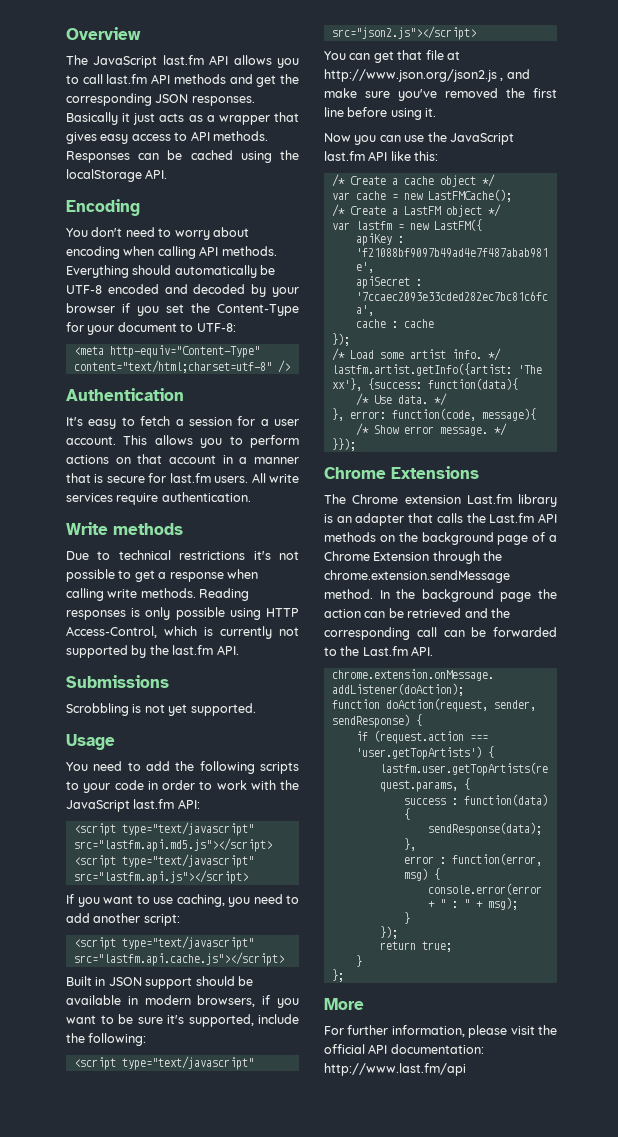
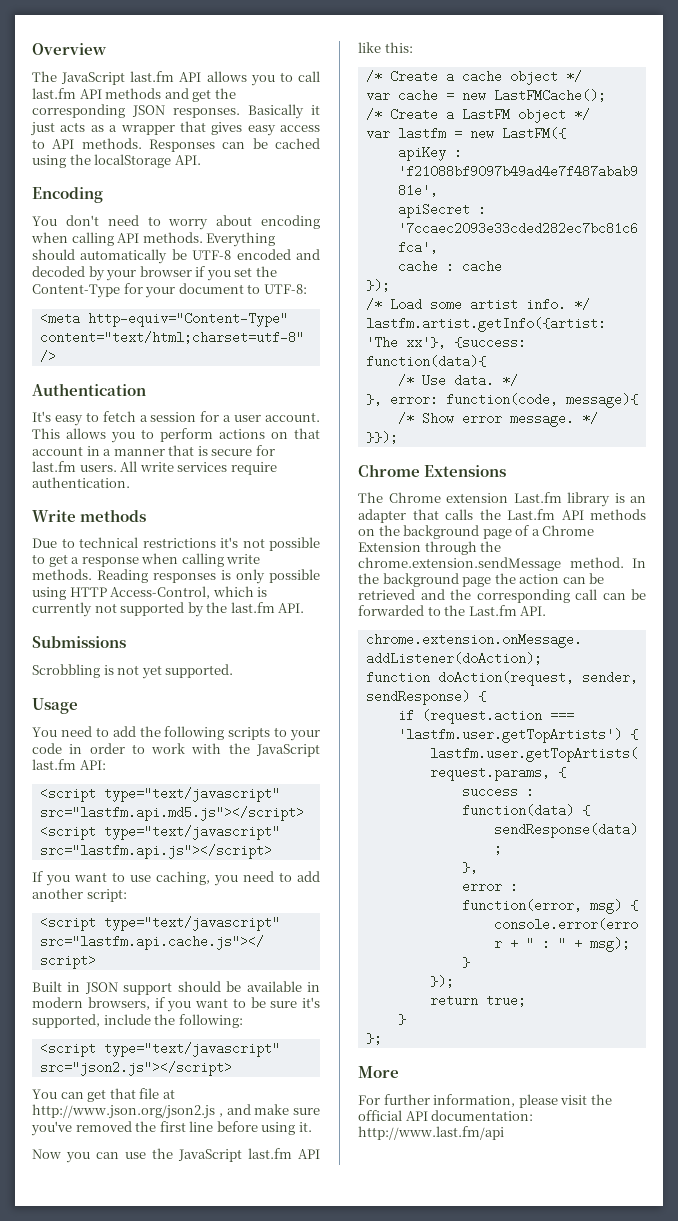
[355,746,482,760] 'user.getTopArtists') -> [397,728,622,743] 'lastfm.user.getTopArtists')

